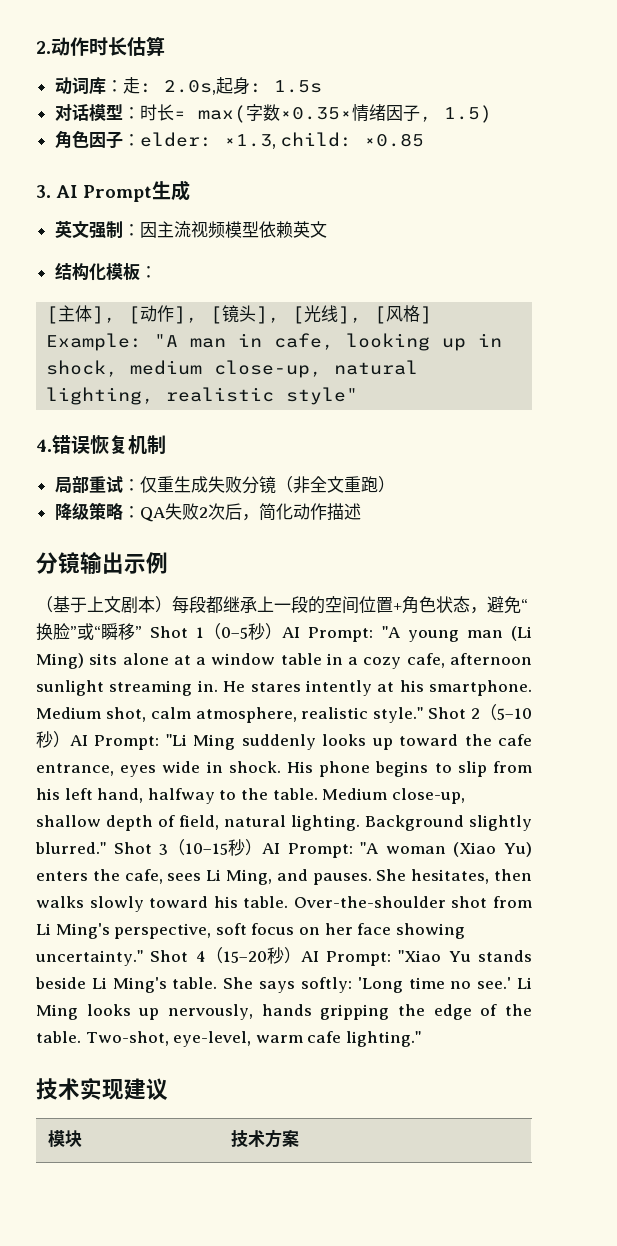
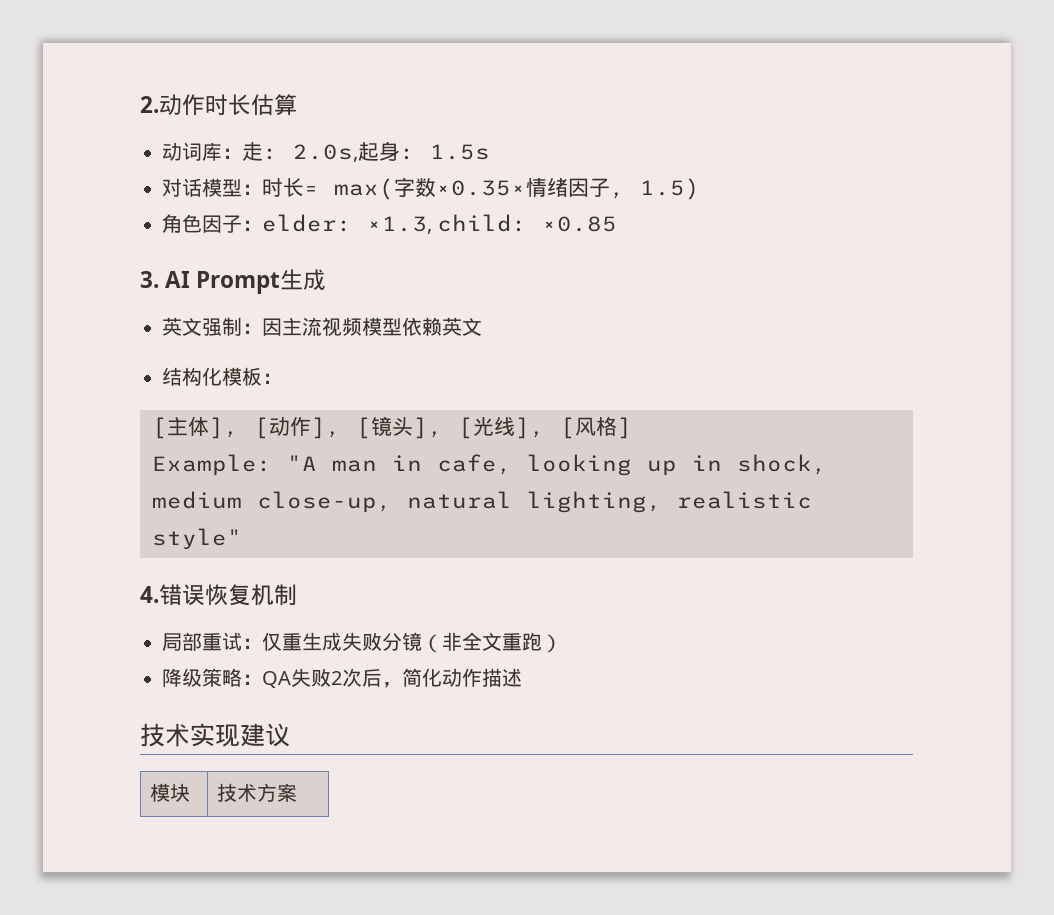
[36,552,168,574] [36,596,528,614] [36,623,533,642] [36,653,532,669] [36,680,532,696] [36,704,532,723] [36,731,533,750] [36,761,532,777] [36,788,465,804] [36,815,532,831] [35,839,532,858] [36,869,532,885] [36,896,532,912] [36,923,465,939] [35,947,532,966] [35,977,532,993] [36,1004,532,1020] [36,1031,421,1047] // 分镜输出示例 // （基于上文剧本）每段都继承上一段的空间位置+角色状态，避免“换脸”或“瞬移” Shot 1（0–5秒）AI Prompt: "A young man (Li Ming) sits alone at a window table in a cozy cafe, afternoon sunlight streaming in. He stares intently at his smartphone. Medium shot, calm atmosphere, realistic style." Shot 2（5–10秒）AI Prompt: "Li Ming suddenly looks up toward the cafe entrance, eyes wide in shock. His phone begins to slip from his left hand, halfway to the table. Medium close-up, shallow depth of field, natural lighting. Background slightly blurred." Shot 3（10–15秒）AI Prompt: "A woman (Xiao Yu) enters the cafe, sees Li Ming, and pauses. She hesitates, then walks slowly toward his table. Over-the-shoulder shot from Li Ming's perspective, soft focus on her face showing uncertainty." Shot 4（15–20秒）AI Prompt: "Xiao Yu stands beside Li Ming's table. She says softly: 'Long time no see.' Li Ming looks up nervously, hands gripping the edge of the table. Two-shot, eye-level, warm cafe lighting." -> (522, 677) none

